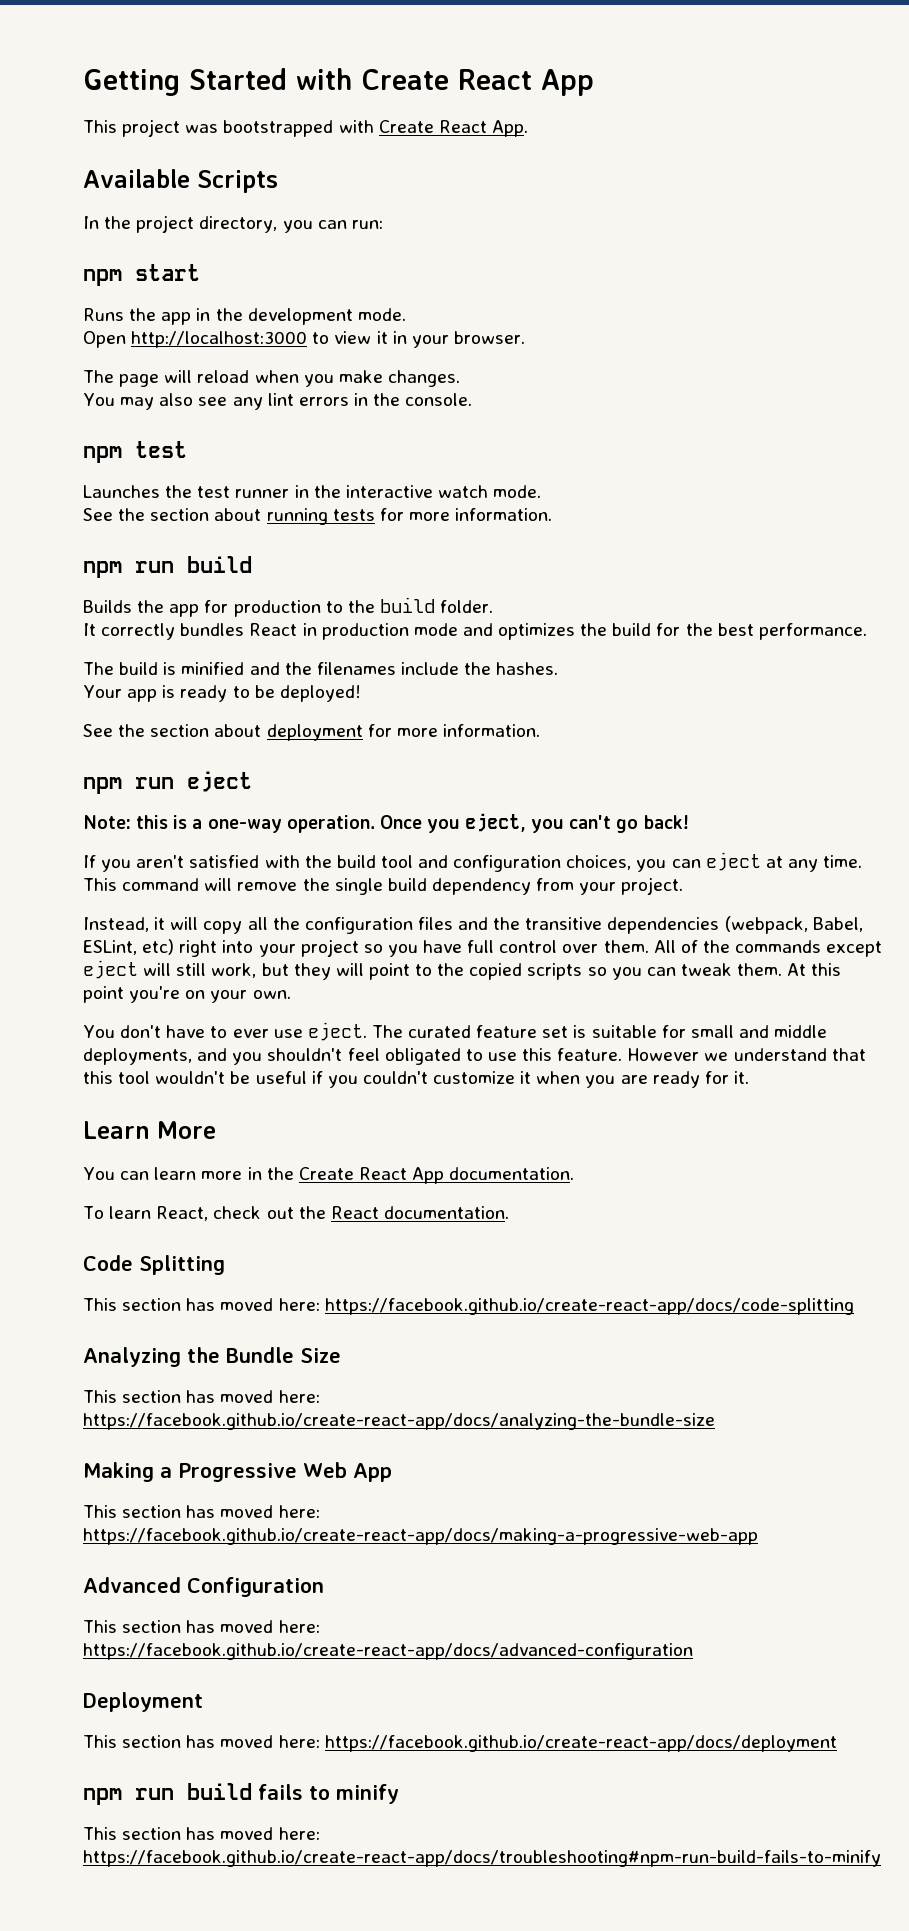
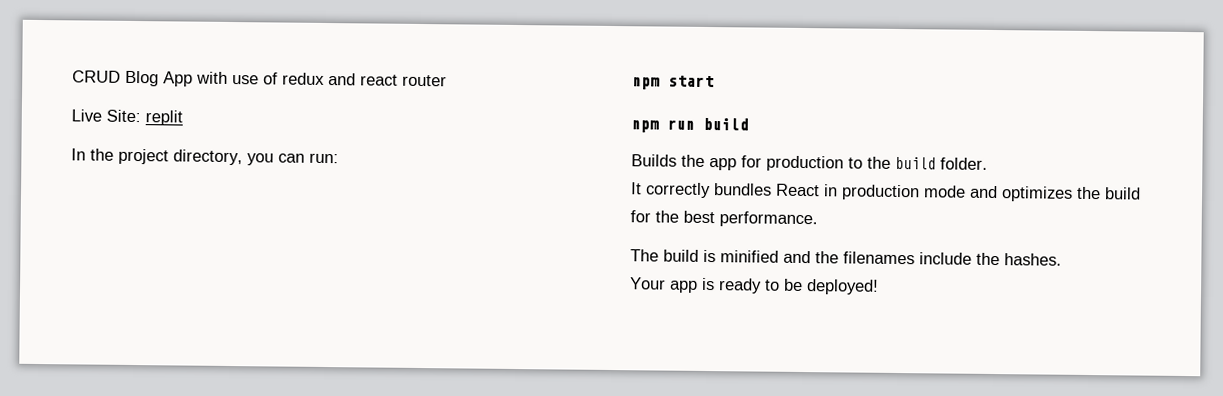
[83,68,594,96] [83,119,528,137] [83,169,278,193] Getting Started with Create React App // This project was bootstrapped with Create React App. // Available Scripts -> [72,70,447,87] [71,109,183,126] CRUD Blog App with use of redux and react router // Live Site: replit
[83,308,406,325] [83,331,525,348] [83,370,460,387] [83,393,473,410] [83,441,187,463] [83,485,542,498] [83,508,553,525] // Runs the app in the development mode. // Open http://localhost:3000 to view it in your browser. // The page will reload when you make changes. // You may also see any lint errors in the console. // npm test // Launches the test runner in the interactive watch mode. // See the section about running tests for more information. -> (714, 81) none
[83,724,540,741] [83,771,252,794] [83,813,689,833] [83,852,863,872] [83,877,684,895] [83,916,863,934] [83,939,883,957] [83,960,842,980] [83,986,291,1003] [83,1022,828,1041] [83,1048,866,1065] [83,1071,749,1088] [83,1121,216,1139] [83,1167,575,1184] [83,1206,509,1221] [83,1255,225,1275] [83,1298,854,1315] [83,1347,341,1367] [83,1390,320,1403] [83,1413,715,1430] [83,1462,392,1482] [83,1505,320,1518] [83,1528,758,1545] [83,1577,324,1597] [83,1620,320,1633] [83,1643,693,1660] [83,1692,203,1712] [83,1735,837,1752] [83,1783,399,1805] [83,1827,320,1840] [83,1850,881,1867] // See the section about deployment for more information. // npm run eject // Note: this is a one-way operation. Once you eject, you can't go back! // If you aren't satisfied with the build tool and configuration choices, you can eject at any time. This command will remove the single build dependency from your project. // Instead, it will copy all the configuration files and the transitive dependencies (webpack, Babel, ESLint, etc) right into your project so you have full control over them. All of the commands except eject will still work, but they will point to the copied scripts so you can tweak them. At this point you're on your own. // You don't have to ever use eject. The curated feature set is suitable for small and middle deployments, and you shouldn't feel obligated to use this feature. However we understand that this tool wouldn't be useful if you couldn't customize it when you are ready for it. // Learn More // You can learn more in the Create React App documentation. // To learn React, check out the React documentation. // Code Splitting // This section has moved here: https://facebook.github.io/create-react-app/docs/code-splitting // Analyzing the Bundle Size // This section has moved here: https://facebook.github.io/create-react-app/docs/analyzing-the-bundle-size // Making a Progressive Web App // This section has moved here: https://facebook.github.io/create-react-app/docs/making-a-progressive-web-app // Advanced Configuration // This section has moved here: https://facebook.github.io/create-react-app/docs/advanced-configuration // Deployment // This section has moved here: https://facebook.github.io/create-react-app/docs/deployment // npm run build fails to minify // This section has moved here: https://facebook.github.io/create-react-app/docs/troubleshooting#npm-run-build-fails-to-minify -> (879, 287) none

